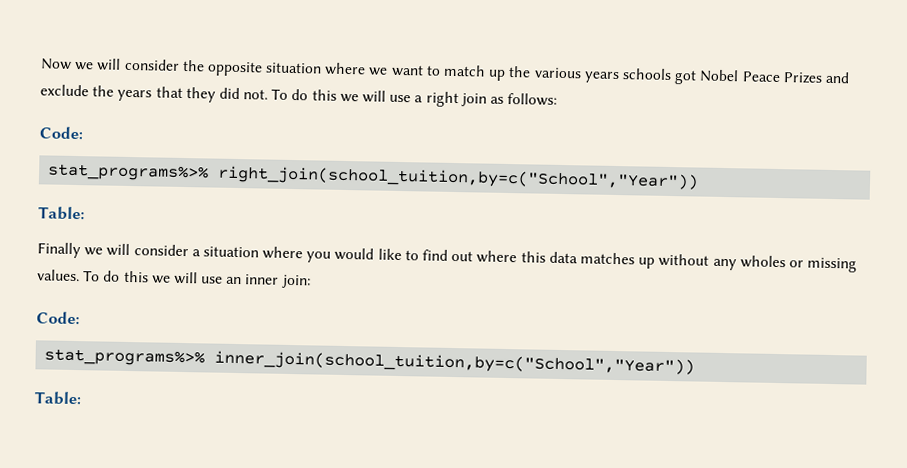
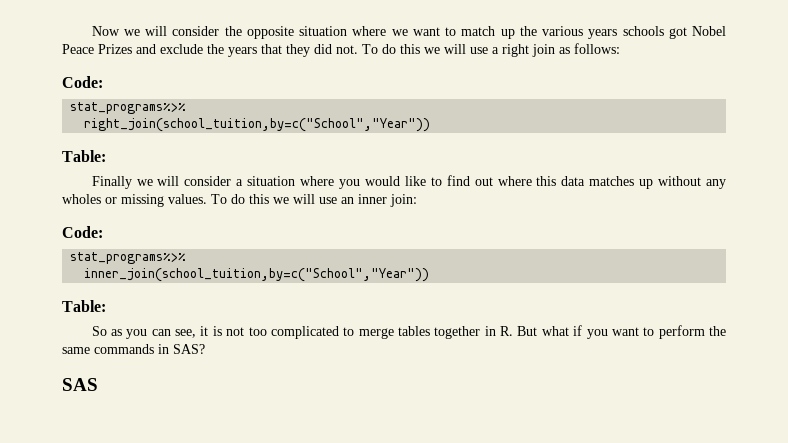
(210, 172) none -> (187, 108) //
(206, 357) none -> (187, 258) //
(82, 398) none -> [91,325,726,339] [62,344,205,354] [62,378,98,391] // So as you can see, it is not too complicated to merge tables together in R. But what if you want to perform the same commands in SAS? // SAS

